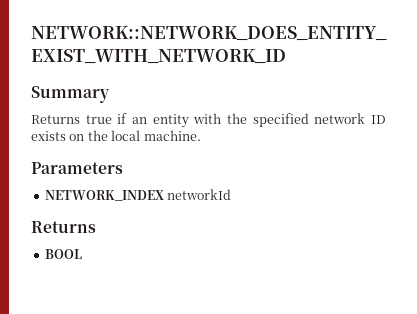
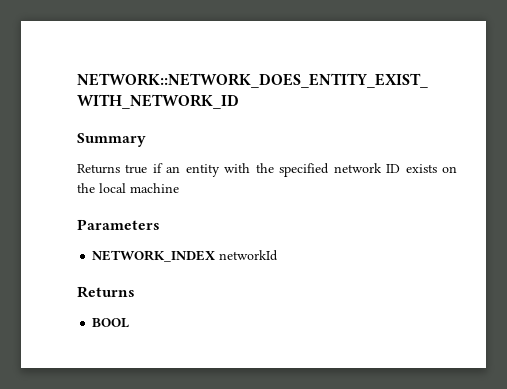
[143,130,201,141] machine. -> [130,183,179,193] machine

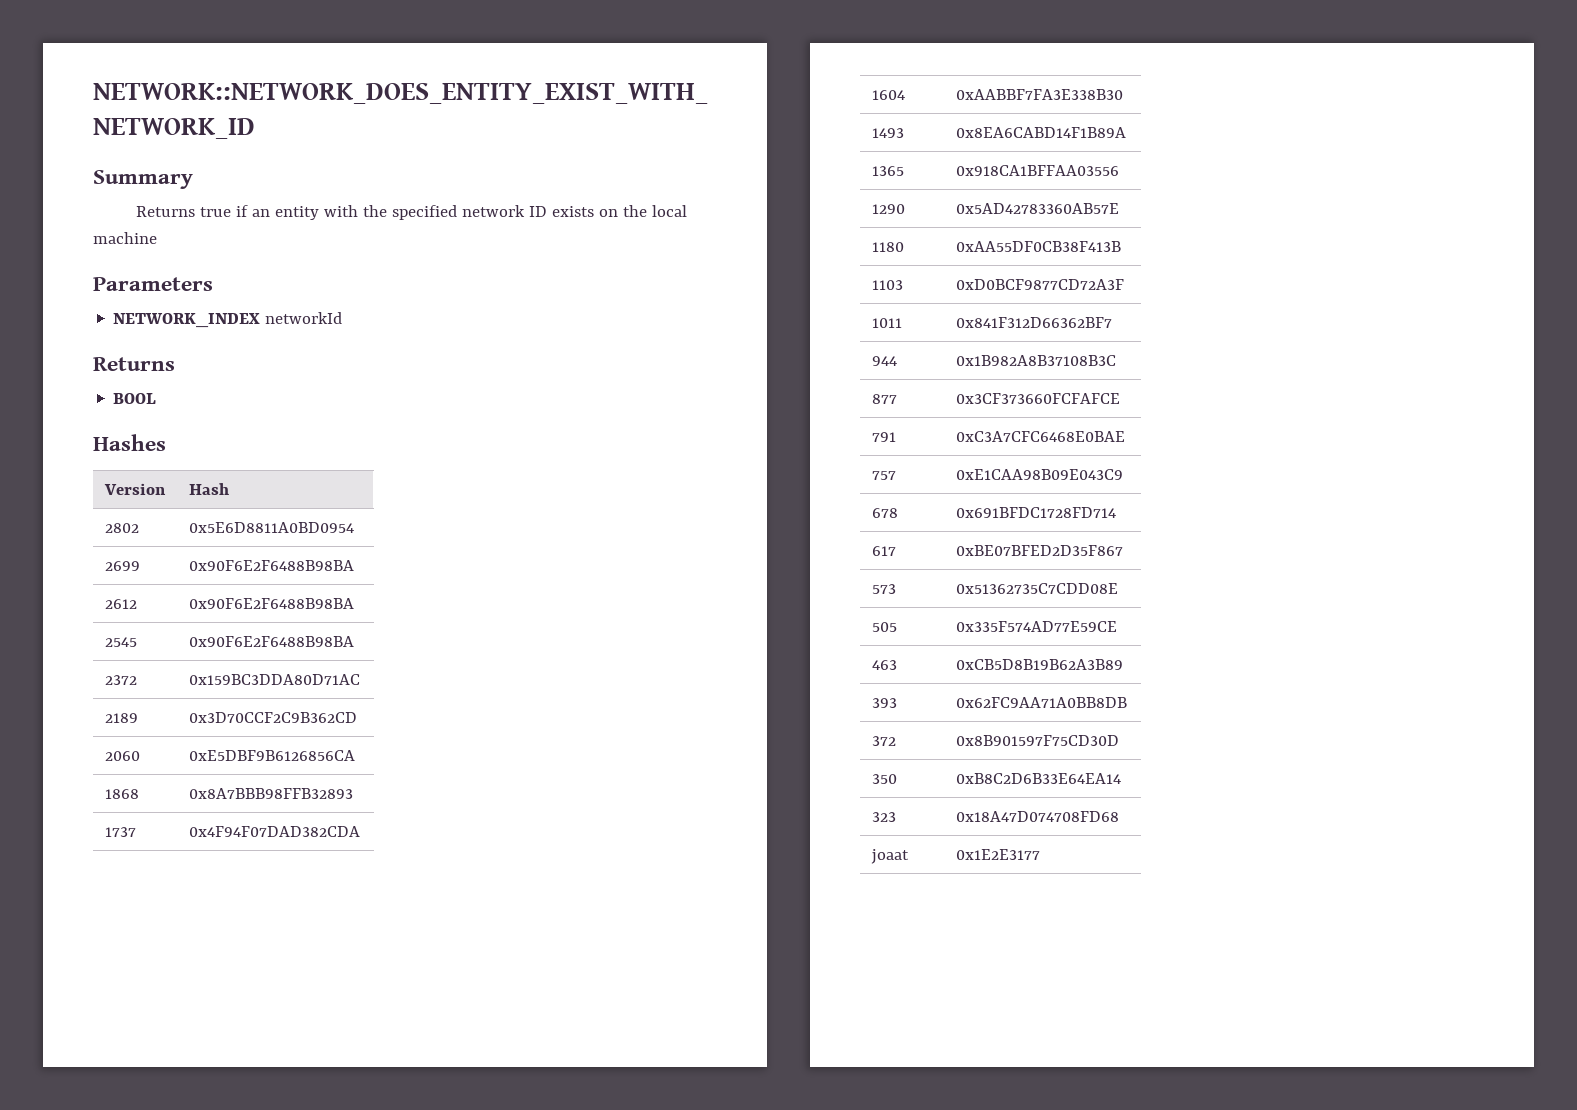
(130, 323) none -> [93,434,166,451] [103,483,166,495] [188,483,229,495] [104,523,139,533] [188,522,354,533] [104,561,140,571] [188,560,354,571] [104,599,137,609] [188,598,354,609] [104,637,137,647] [188,636,354,647] [104,675,137,685] [188,674,360,685] [104,713,138,723] [188,712,357,723] [104,751,140,761] [188,750,355,761] [104,789,139,799] [188,788,353,799] [104,827,136,837] [188,826,360,837] [871,90,905,100] [955,89,1123,100] [871,128,904,138] [955,127,1126,138] [871,166,904,176] [955,165,1119,176] [871,204,905,214] [955,203,1119,214] [871,242,904,252] [955,241,1121,252] [871,280,903,290] [955,279,1124,290] [871,318,902,328] [955,317,1112,328] [871,356,897,366] [955,355,1116,366] [871,394,897,404] [955,393,1120,404] [871,432,896,442] [955,431,1125,442] [871,471,896,480] [955,469,1123,480] [871,508,898,518] [955,507,1116,518] [871,546,896,556] [955,545,1123,556] [871,584,896,594] [955,583,1118,594] [871,622,897,632] [955,621,1117,632] [871,660,897,670] [955,659,1123,670] [871,698,897,708] [955,697,1127,708] [871,736,896,746] [955,735,1119,746] [871,774,897,784] [955,773,1121,784] [871,812,896,822] [955,811,1119,822] [870,849,909,864] [955,849,1040,860] // Hashes // Version | Hash // 2802 | 0x5E6D8811A0BD0954 // 2699 | 0x90F6E2F6488B98BA // 2612 | 0x90F6E2F6488B98BA // 2545 | 0x90F6E2F6488B98BA // 2372 | 0x159BC3DDA80D71AC // 2189 | 0x3D70CCF2C9B362CD // 2060 | 0xE5DBF9B6126856CA // 1868 | 0x8A7BBB98FFB32893 // 1737 | 0x4F94F07DAD382CDA // 1604 | 0xAABBF7FA3E338B30 // 1493 | 0x8EA6CABD14F1B89A // 1365 | 0x918CA1BFFAA03556 // 1290 | 0x5AD42783360AB57E // 1180 | 0xAA55DF0CB38F413B // 1103 | 0xD0BCF9877CD72A3F // 1011 | 0x841F312D66362BF7 // 944 | 0x1B982A8B37108B3C // 877 | 0x3CF373660FCFAFCE // 791 | 0xC3A7CFC6468E0BAE // 757 | 0xE1CAA98B09E043C9 // 678 | 0x691BFDC1728FD714 // 617 | 0xBE07BFED2D35F867 // 573 | 0x51362735C7CDD08E // 505 | 0x335F574AD77E59CE // 463 | 0xCB5D8B19B62A3B89 // 393 | 0x62FC9AA71A0BB8DB // 372 | 0x8B901597F75CD30D // 350 | 0xB8C2D6B33E64EA14 // 323 | 0x18A47D074708FD68 // joaat | 0x1E2E3177

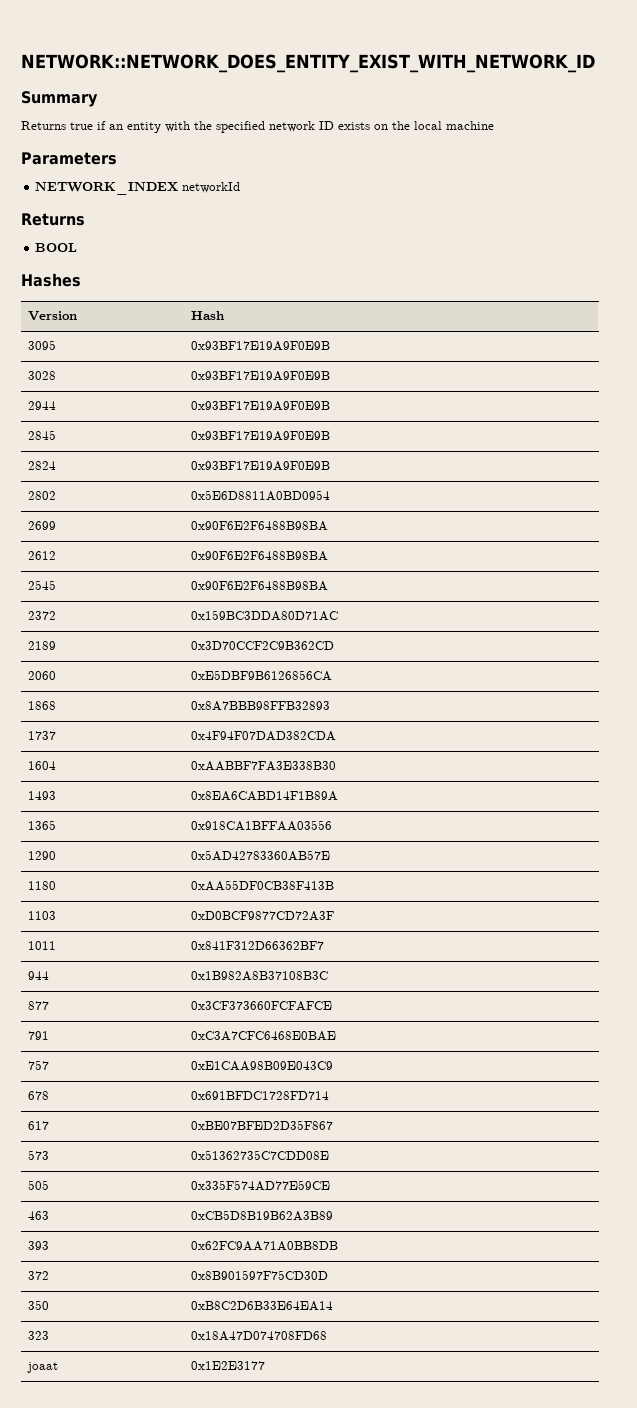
(229, 489) none -> [28,340,57,350] [191,341,331,351] [28,371,57,380] [191,371,331,381] [28,401,57,410] [191,401,331,411] [28,430,57,440] [191,431,331,441] [28,461,57,470] [191,461,331,471] // 3095 | 0x93BF17E19A9F0E9B // 3028 | 0x93BF17E19A9F0E9B // 2944 | 0x93BF17E19A9F0E9B // 2845 | 0x93BF17E19A9F0E9B // 2824 | 0x93BF17E19A9F0E9B

